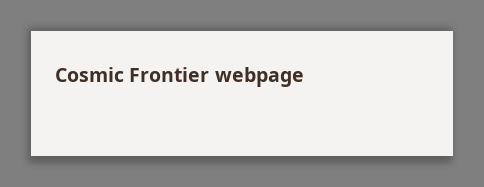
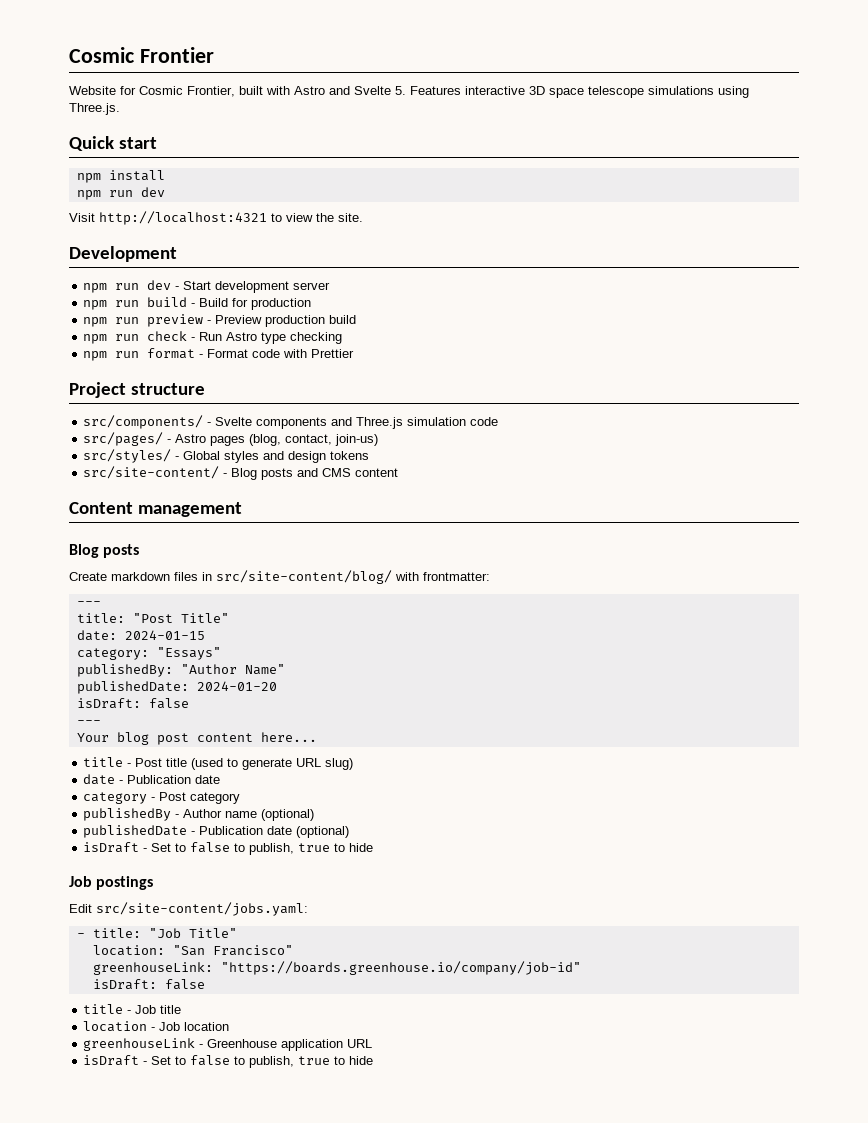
[214,67,304,87] webpage -> [69,86,749,98] [69,103,120,115] [69,136,157,151] [76,170,165,183] [76,187,165,200] [69,211,363,225] [69,246,177,262] [83,280,331,293] [83,297,312,310] [83,314,357,327] [83,331,343,344] [83,348,355,361] [69,382,205,398] [83,415,499,429] [83,432,379,446] [83,449,370,463] [83,466,399,480] [69,502,242,517] [69,544,140,558] [69,570,490,584] [76,601,101,606] [76,613,229,623] [76,630,205,641] [76,647,221,660] [76,664,285,677] [76,681,277,694] [76,698,189,709] [76,720,101,725] [76,732,317,745] [83,757,354,770] [83,774,221,785] [83,792,241,804] [83,808,315,821] [83,825,350,838] [83,842,374,855] [69,876,154,890] [69,902,308,916] [76,928,237,938] [92,945,293,956] [92,961,581,975] [92,979,205,990] [83,1004,182,1014] [83,1021,230,1032] [83,1038,373,1051] [83,1055,374,1068] // Website for Cosmic Frontier, built with Astro and Svelte 5. Features interactive 3D space telescope simulations using Three.js. // Quick start // npm install // npm run dev // Visit http://localhost:4321 to view the site. // Development // npm run dev - Start development server // npm run build - Build for production // npm run preview - Preview production build // npm run check - Run Astro type checking // npm run format - Format code with Prettier // Project structure // src/components/ - Svelte components and Three.js simulation code // src/pages/ - Astro pages (blog, contact, join-us) // src/styles/ - Global styles and design tokens // src/site-content/ - Blog posts and CMS content // Content management // Blog posts // Create markdown files in src/site-content/blog/ with frontmatter: // --- // title: "Post Title" // date: 2024-01-15 // category: "Essays" // publishedBy: "Author Name" // publishedDate: 2024-01-20 // isDraft: false // --- // Your blog post content here... // title - Post title (used to generate URL slug) // date - Publication date // category - Post category // publishedBy - Author name (optional) // publishedDate - Publication date (optional) // isDraft - Set to false to publish, true to hide // Job postings // Edit src/site-content/jobs.yaml: // - title: "Job Title" // location: "San Francisco" // greenhouseLink: "https://boards.greenhouse.io/company/job-id" // isDraft: false // title - Job title // location - Job location // greenhouseLink - Greenhouse application URL // isDraft - Set to false to publish, true to hide

